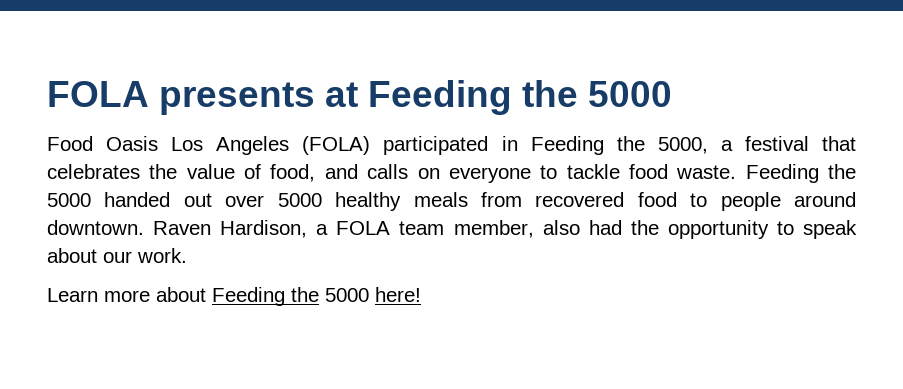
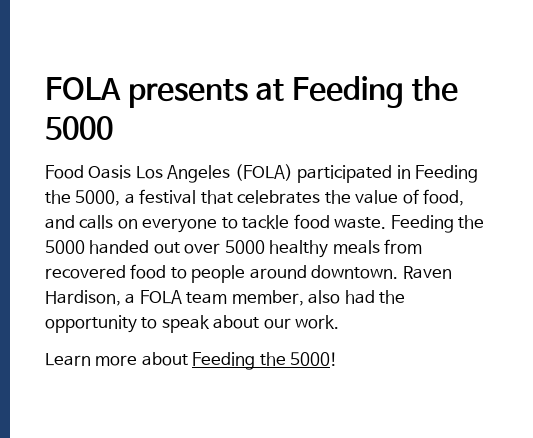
[325,287,421,302] 5000 here! -> [290,352,339,366] 5000!

